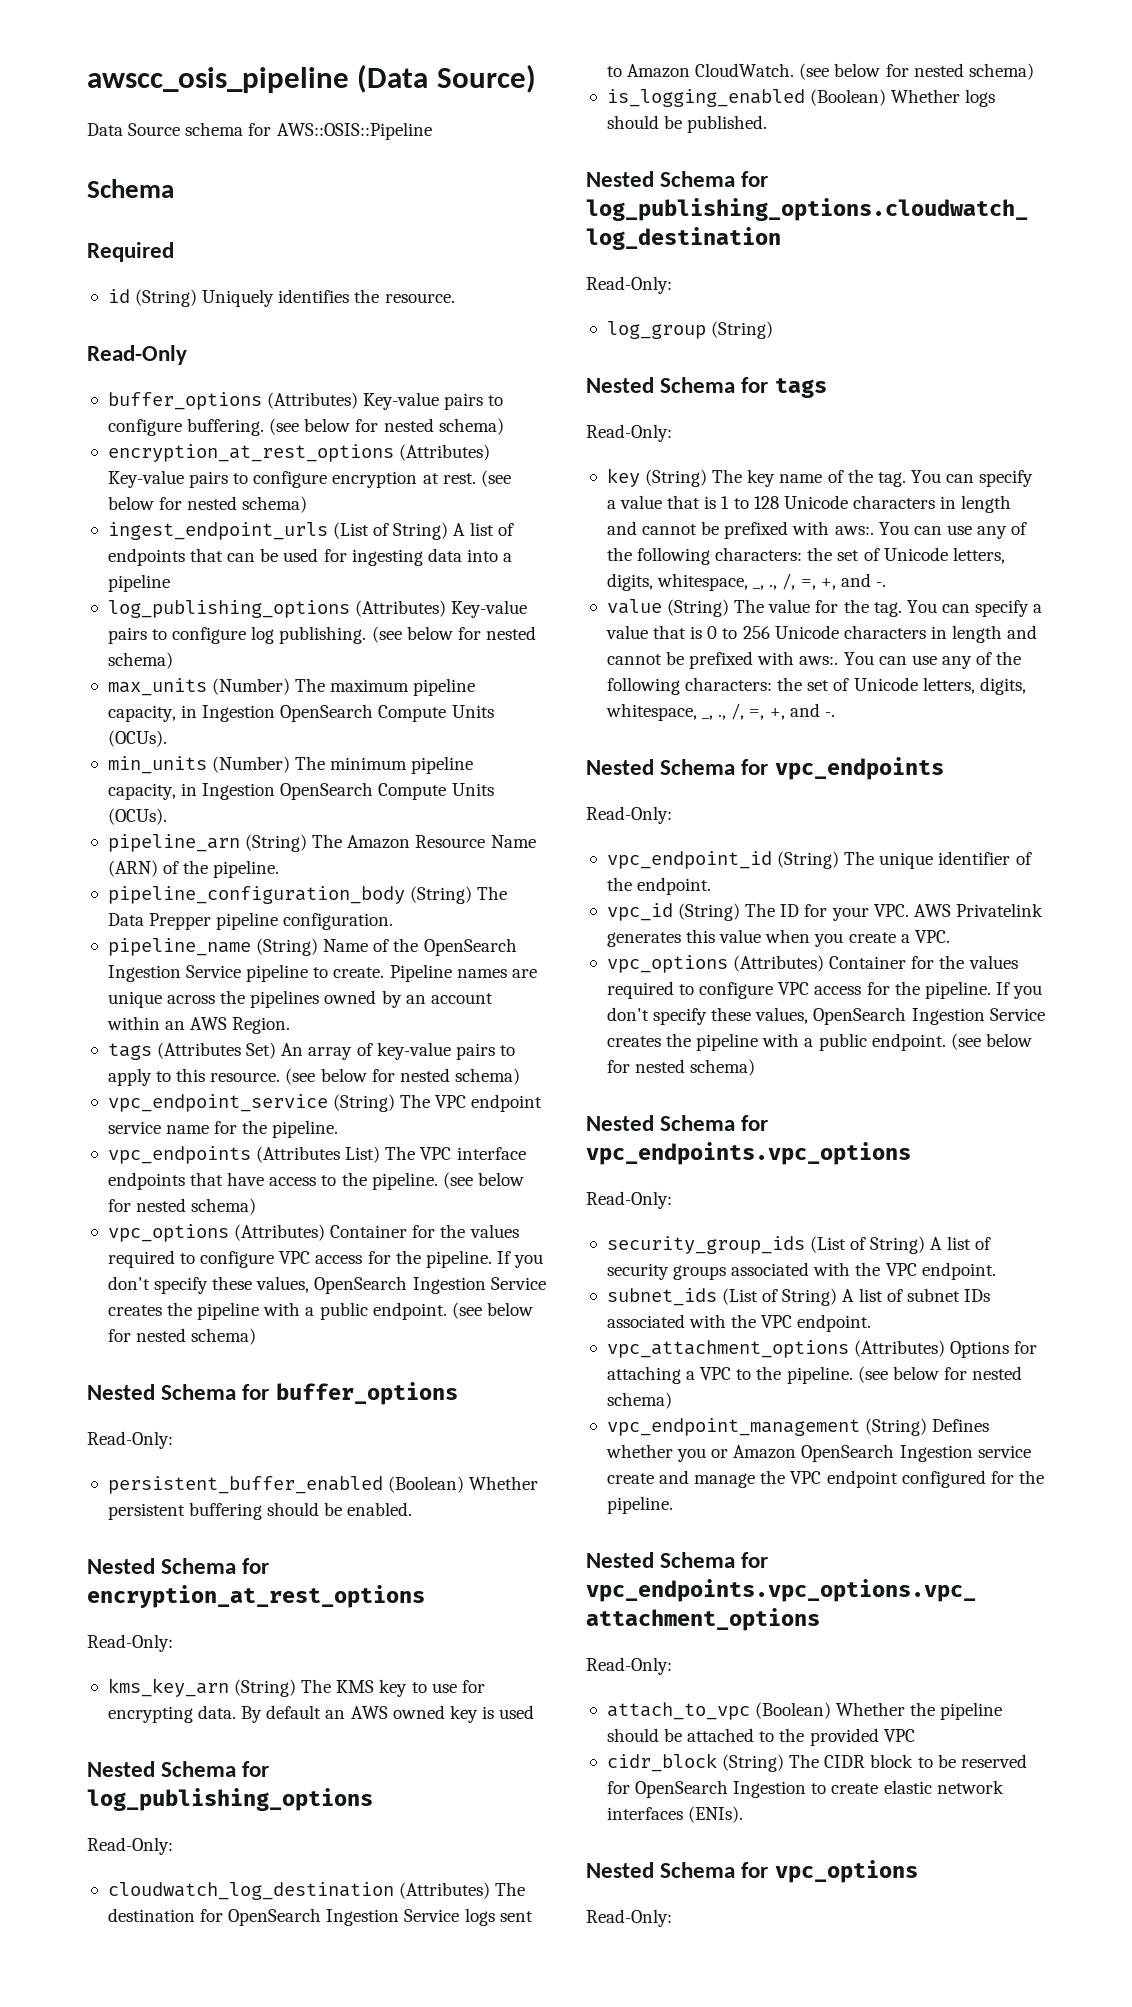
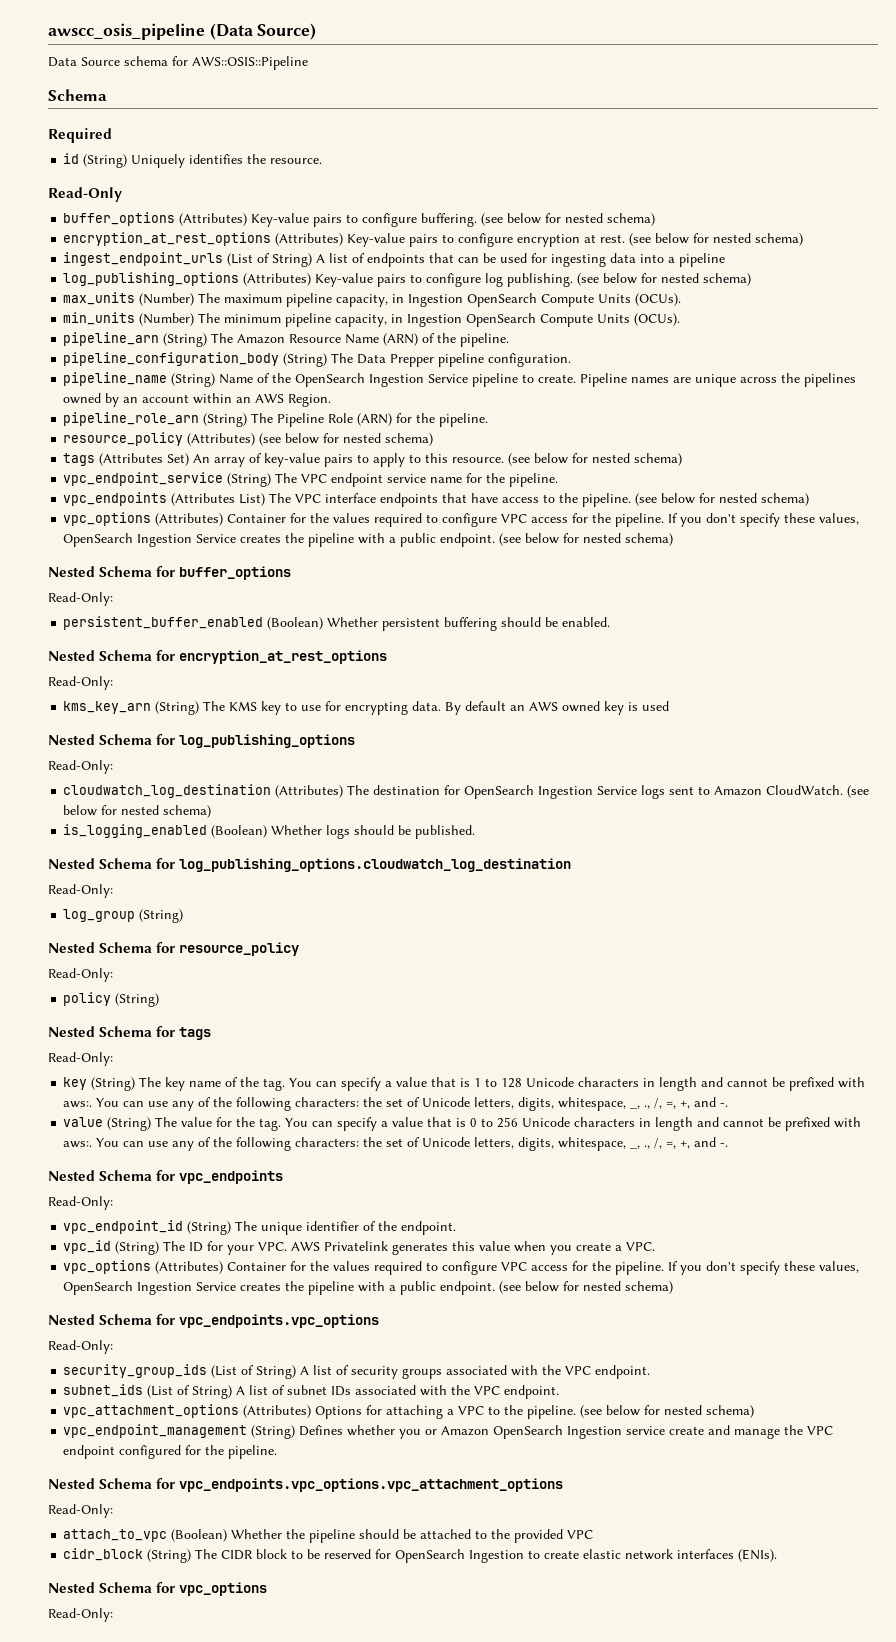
(291, 1025) none -> [63,412,489,427] [63,432,434,446] // pipeline_role_arn (String) The Pipeline Role (ARN) for the pipeline. // resource_policy (Attributes) (see below for nested schema)
(774, 330) none -> [48,942,300,956] [48,968,113,982] [63,992,160,1007] // Nested Schema for resource_policy // Read-Only: // policy (String)

